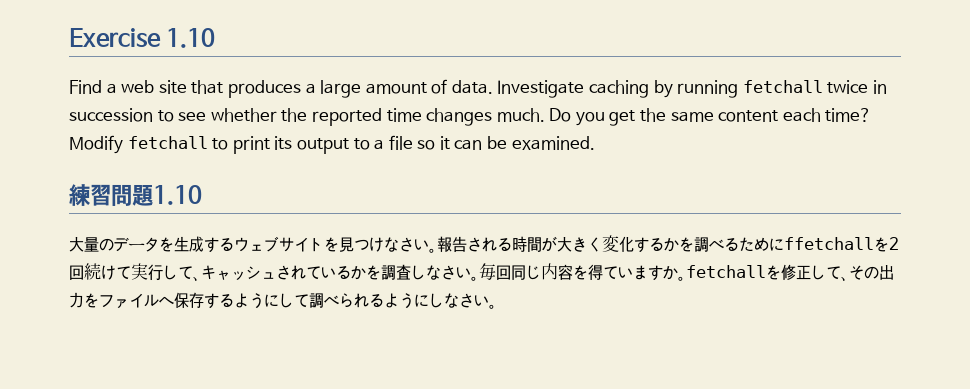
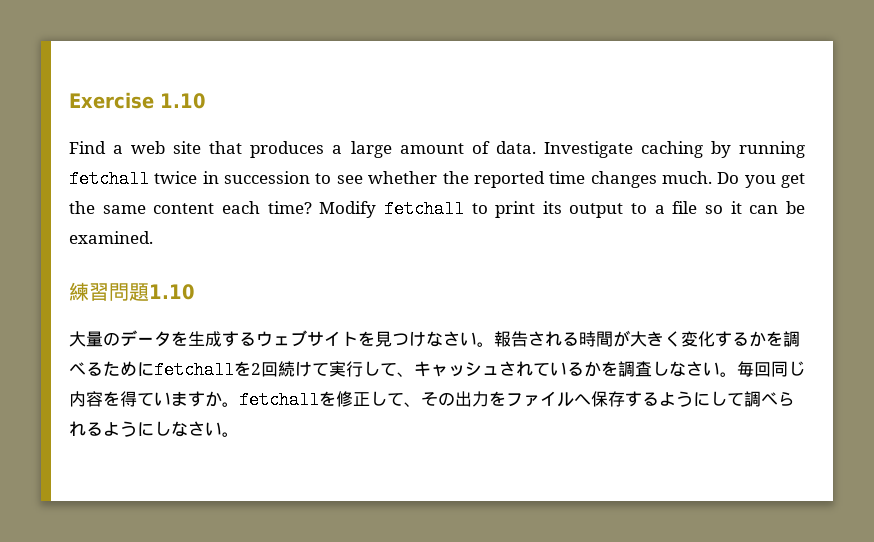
[784,237,874,250] ffetchall -> [154,361,234,379] fetchall

